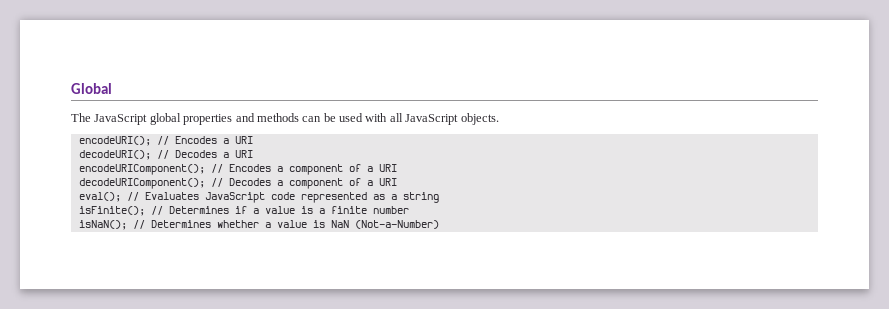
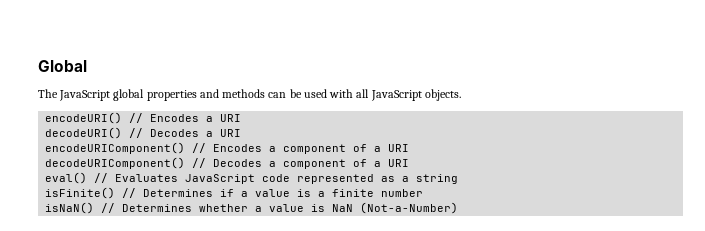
[78,136,151,146] encodeURI(); -> [45,112,123,124] encodeURI()
[78,150,151,160] decodeURI(); -> [45,127,123,139] decodeURI()
[78,164,205,175] encodeURIComponent(); -> [45,142,186,154] encodeURIComponent()
[78,178,205,189] decodeURIComponent(); -> [45,157,186,169] decodeURIComponent()
[78,192,121,202] eval(); -> [45,172,88,184] eval()
[78,206,145,216] isFinite(); -> [45,187,116,199] isFinite()
[78,220,127,230] isNaN(); -> [45,202,95,214] isNaN()

